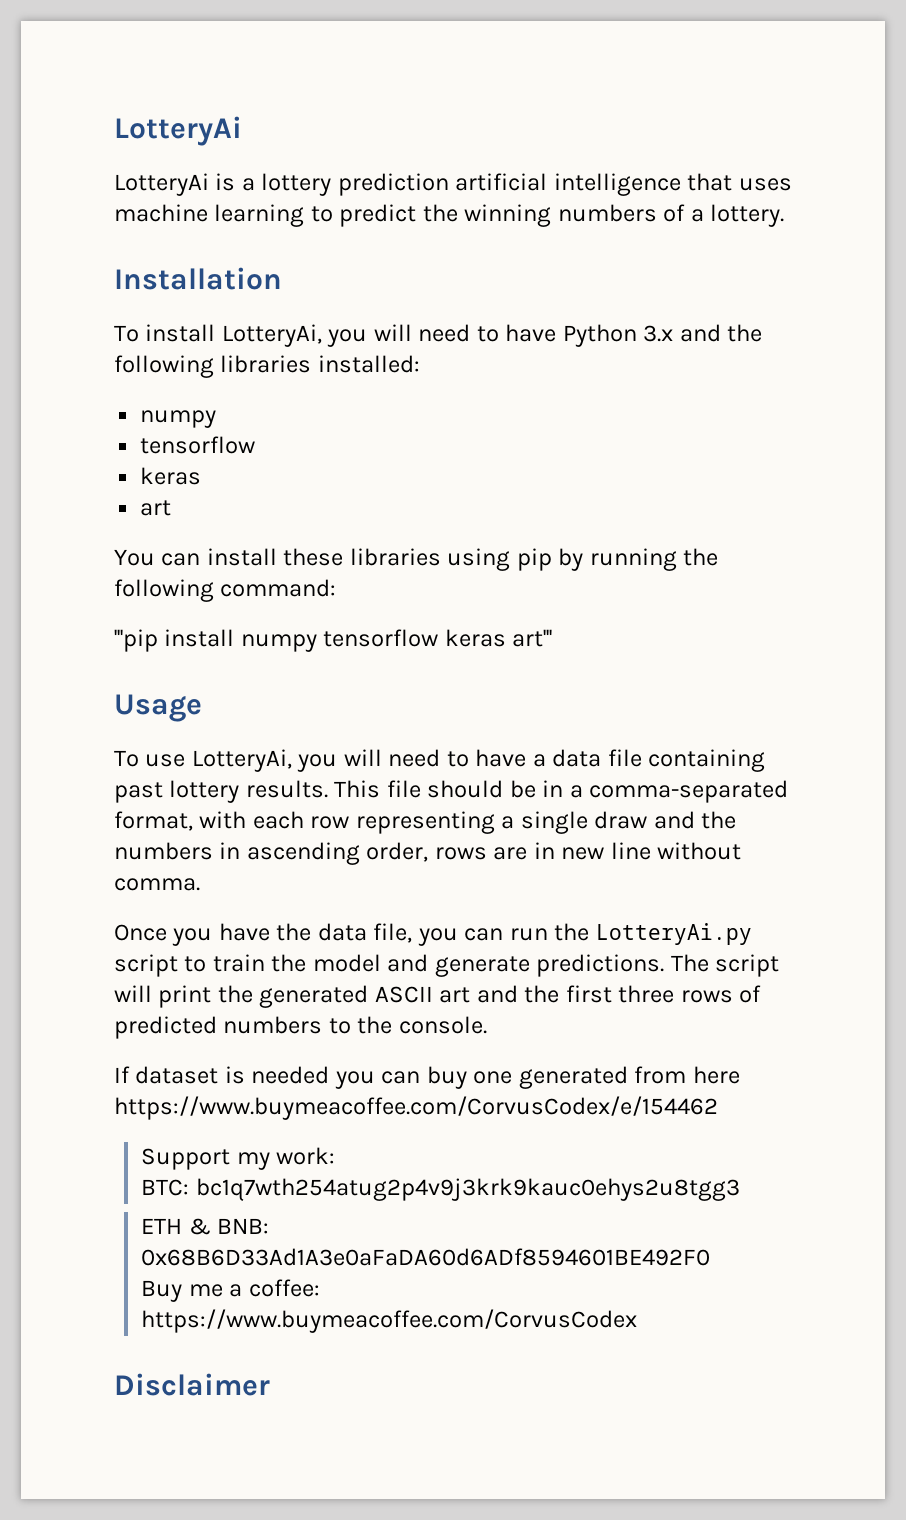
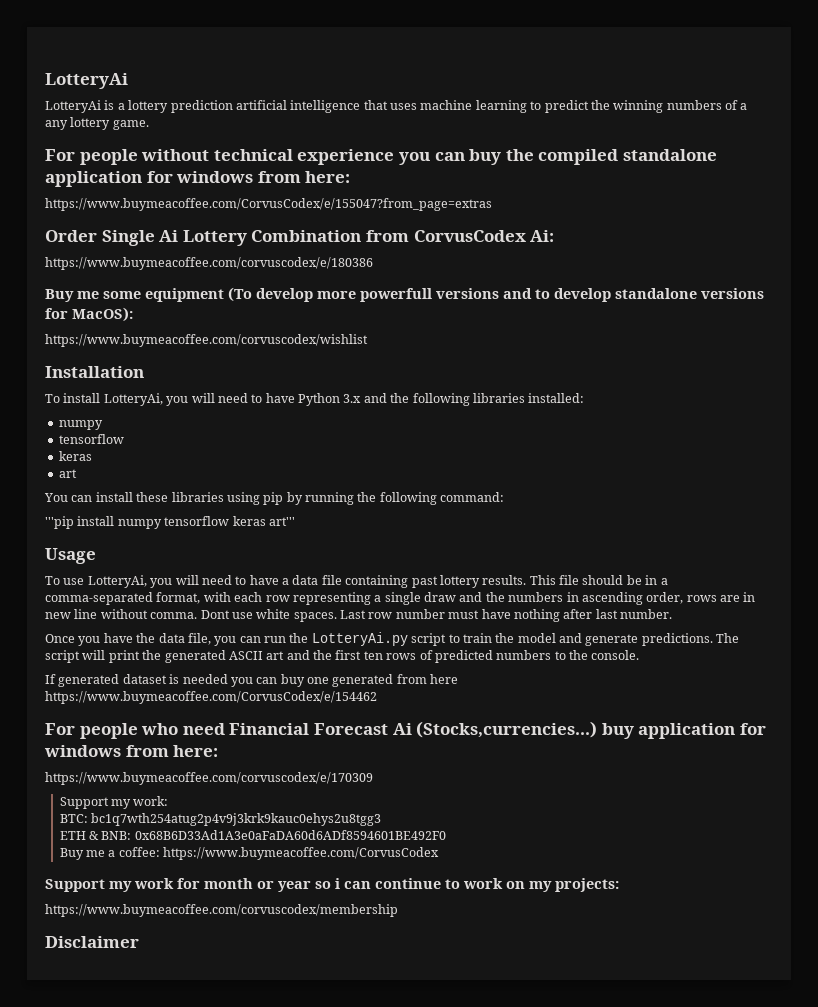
[710,204,785,227] lottery. -> [45,117,149,130] [45,149,717,165] [45,171,351,187] [45,198,492,211] [45,230,555,246] [45,257,373,270] [45,287,764,302] [45,307,133,322] [45,334,368,347] any lottery game. // For people without technical experience you can buy the compiled standalone application for windows from here: // https://www.buymeacoffee.com/CorvusCodex/e/155047?from_page=extras // Order Single Ai Lottery Combination from CorvusCodex Ai: // https://www.buymeacoffee.com/corvuscodex/e/180386 // Buy me some equipment (To develop more powerfull versions and to develop standalone versions for MacOS): // https://www.buymeacoffee.com/corvuscodex/wishlist
(200, 884) none -> [200,609,672,622] Dont use white spaces. Last row number must have nothing after last number.
[618,985,675,1003] three -> [363,651,383,660] ten
(130, 1074) none -> [58,674,120,687] generated
(718, 1108) none -> [45,721,766,739] [44,745,219,757] [45,772,373,785] // For people who need Financial Forecast Ai (Stocks,currencies...) buy application for windows from here: // https://www.buymeacoffee.com/corvuscodex/e/170309
(638, 1321) none -> [45,878,619,892] [45,904,398,917] // Support my work for month or year so i can continue to work on my projects: // https://www.buymeacoffee.com/corvuscodex/membership

